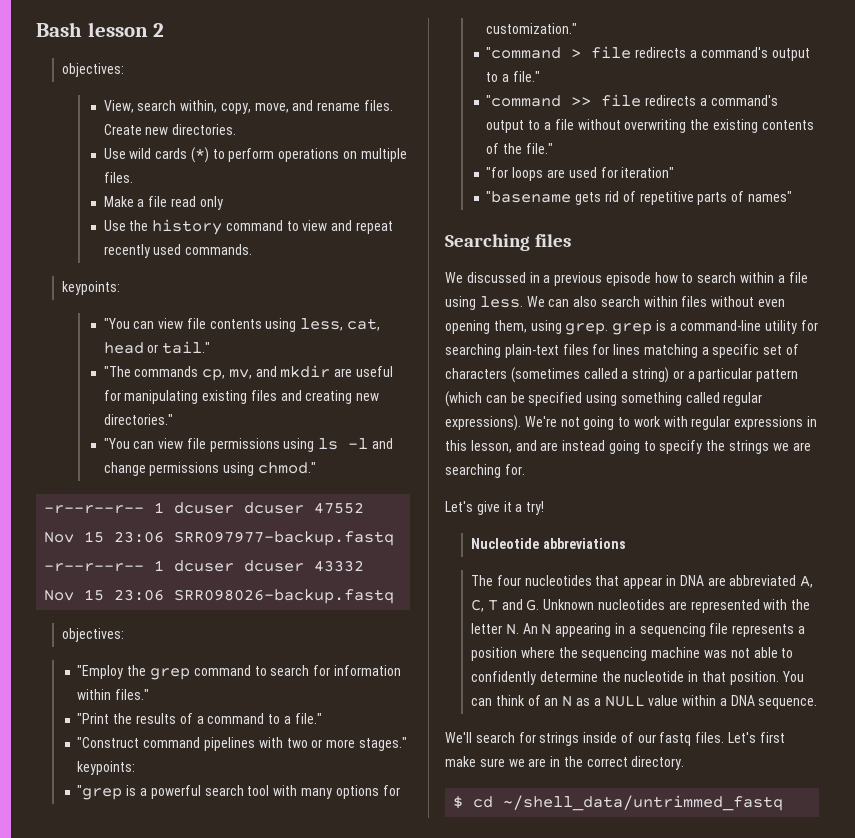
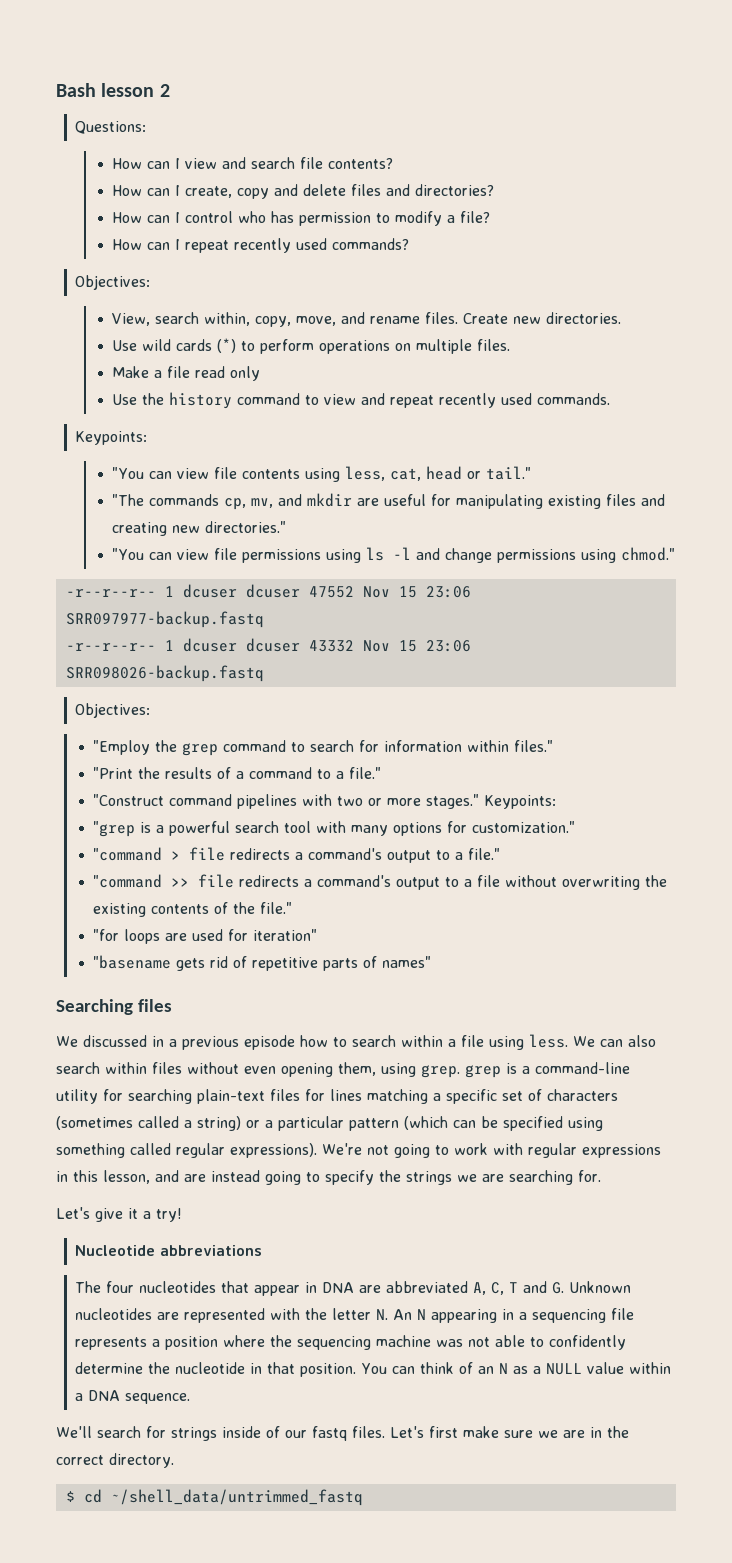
[62,63,125,77] objectives: -> [75,121,147,134] [112,157,394,169] [112,184,495,199] [112,211,491,226] [112,238,410,253] [75,275,151,290] Questions: // How can I view and search file contents? // How can I create, copy and delete files and directories? // How can I control who has permission to modify a file? // How can I repeat recently used commands? // Objectives:
[62,281,121,295] keypoints: -> [75,431,148,445] Keypoints:
[62,628,125,642] objectives: -> [75,703,151,718] Objectives:
[77,761,136,775] keypoints: -> [483,795,556,809] Keypoints:

